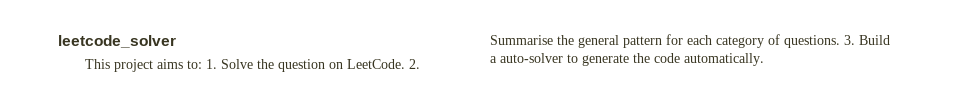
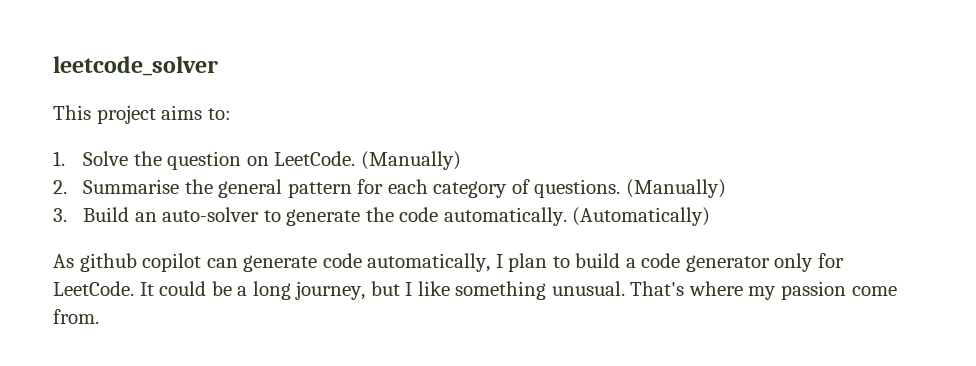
(202, 64) none -> (231, 114) //
(405, 64) none -> [360,151,461,170] (Manually) //
(840, 41) none -> [625,179,726,198] (Manually) //
[490,56,497,63] a -> [134,212,157,222] an
(764, 59) none -> [572,207,711,226] [53,253,845,272] [53,281,897,300] [53,309,99,324] (Automatically) // As github copilot can generate code automatically, I plan to build a code generator only for LeetCode. It could be a long journey, but I like something unusual. That's where my passion come from.

